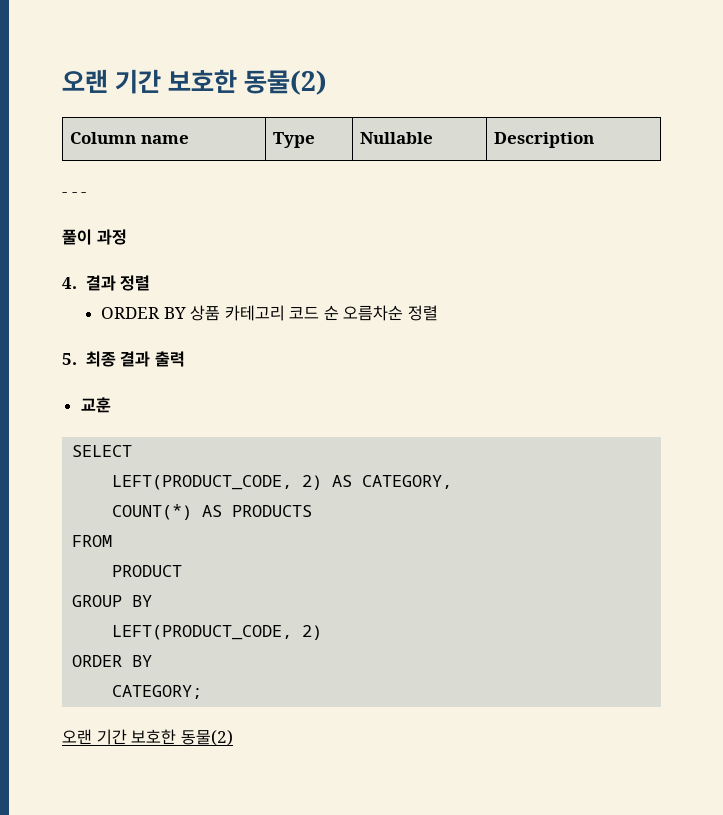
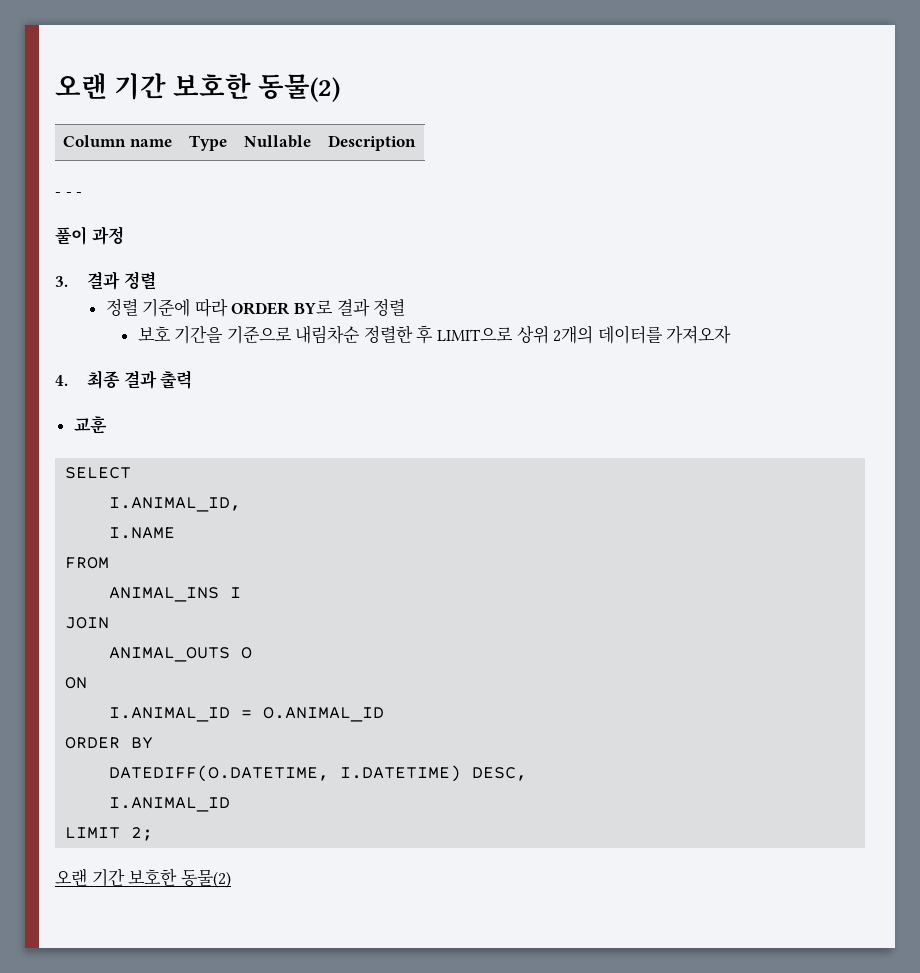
[62,275,151,291] [100,305,439,321] [62,353,77,365] 4. 결과 정렬 // ORDER BY 상품 카테고리 코드 순 오름차순 정렬 // 5. -> [55,271,156,290] [105,298,406,317] [137,325,732,344] [55,375,68,386] 3. 결과 정렬 // 정렬 기준에 따라 ORDER BY로 결과 정렬 // 보호 기간을 기준으로 내림차순 정렬한 후 LIMIT으로 상위 2개의 데이터를 가져오자 // 4.
[112,475,453,490] [112,504,313,520] [72,535,113,547] [112,565,183,577] [72,595,153,607] [112,625,323,640] [72,655,153,667] [112,685,203,699] LEFT(PRODUCT_CODE, 2) AS CATEGORY, // COUNT(*) AS PRODUCTS // FROM // PRODUCT // GROUP BY // LEFT(PRODUCT_CODE, 2) // ORDER BY // CATEGORY; -> [109,497,242,512] [109,527,176,539] [65,557,110,569] [109,587,242,602] [65,617,110,629] [109,647,253,662] [65,677,88,689] [109,707,385,722] [65,737,154,749] [109,765,528,782] [109,797,231,812] [65,827,154,841] I.ANIMAL_ID, // I.NAME // FROM // ANIMAL_INS I // JOIN // ANIMAL_OUTS O // ON // I.ANIMAL_ID = O.ANIMAL_ID // ORDER BY // DATEDIFF(O.DATETIME, I.DATETIME) DESC, // I.ANIMAL_ID // LIMIT 2;

